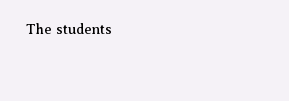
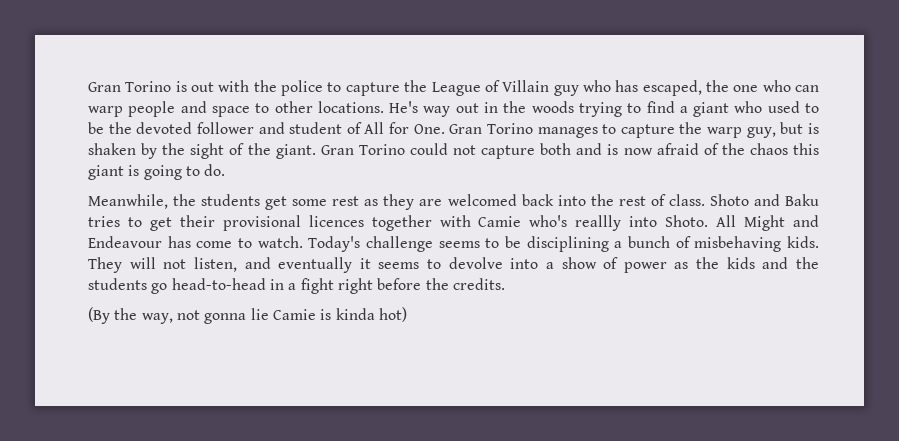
[26,23,112,34] The students -> [88,80,820,96] [88,101,819,117] [88,122,820,138] [88,143,820,159] [88,164,226,180] [88,194,819,210] [88,215,820,231] [88,236,819,252] [88,257,820,273] [88,278,505,294] [88,307,407,324] Gran Torino is out with the police to capture the League of Villain guy who has escaped, the one who can warp people and space to other locations. He's way out in the woods trying to find a giant who used to be the devoted follower and student of All for One. Gran Torino manages to capture the warp guy, but is shaken by the sight of the giant. Gran Torino could not capture both and is now afraid of the chaos this giant is going to do. // Meanwhile, the students get some rest as they are welcomed back into the rest of class. Shoto and Baku tries to get their provisional licences together with Camie who's reallly into Shoto. All Might and Endeavour has come to watch. Today's challenge seems to be disciplining a bunch of misbehaving kids. They will not listen, and eventually it seems to devolve into a show of power as the kids and the students go head-to-head in a fight right before the credits. // (By the way, not gonna lie Camie is kinda hot)

